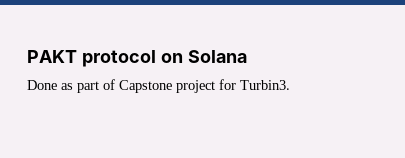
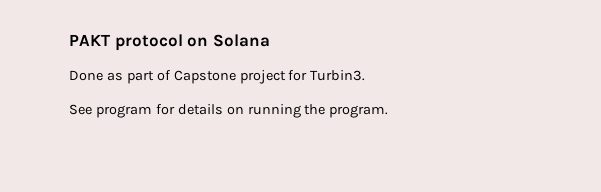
(290, 85) none -> [69,104,389,118] // See program for details on running the program.

